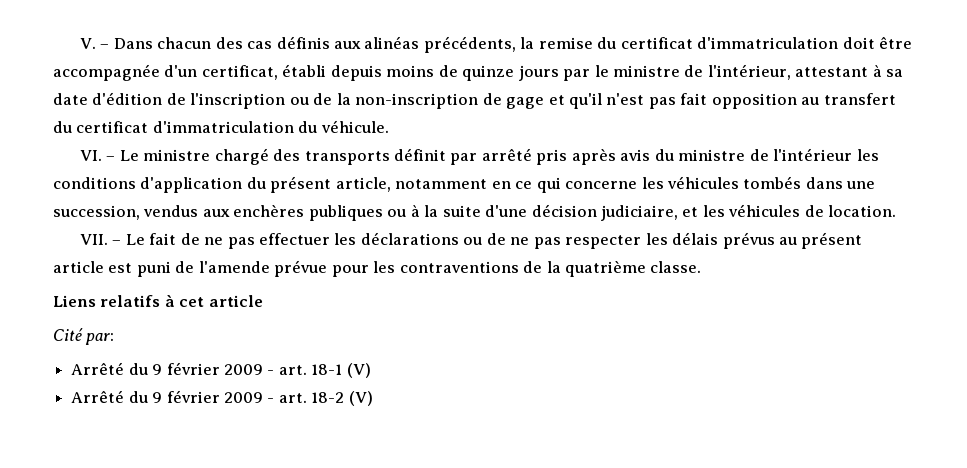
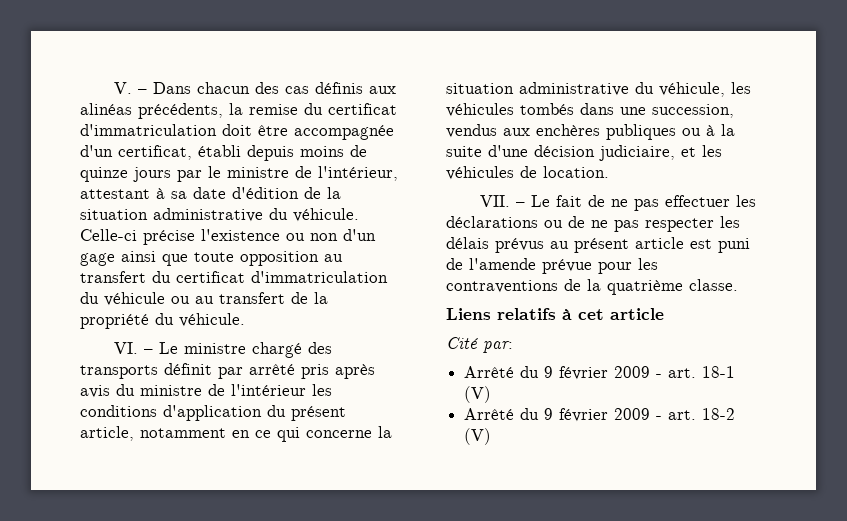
[190,93,708,109] l'inscription ou de la non-inscription de gage et qu'il n'est pas fait -> [327,187,341,199] [80,208,359,222] [80,229,376,245] [80,251,234,266] la situation administrative du véhicule. Celle-ci précise l'existence ou non d'un gage ainsi que toute
(318, 127) none -> [104,292,328,306] [80,313,174,329] véhicule ou au transfert de la propriété du
(638, 185) none -> [378,426,392,438] [446,82,725,97] la situation administrative du véhicule,

